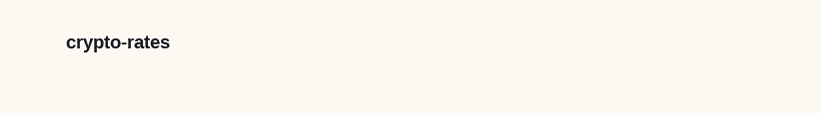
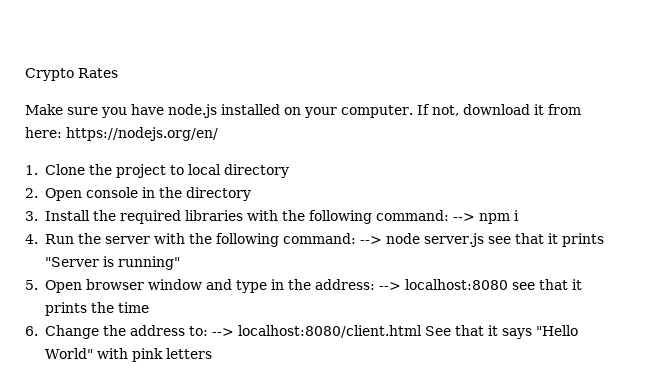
[65,35,170,53] crypto-rates -> [25,68,118,81] [25,104,581,118] [25,127,218,141] [25,164,289,178] [25,187,251,201] [25,210,519,224] [25,233,604,247] [44,256,180,270] [25,279,582,293] [44,302,149,316] [25,325,578,339] [44,348,212,362] Crypto Rates // Make sure you have node.js installed on your computer. If not, download it from here: https://nodejs.org/en/ // 1. Clone the project to local directory // 2. Open console in the directory // 3. Install the required libraries with the following command: --> npm i // 4. Run the server with the following command: --> node server.js see that it prints "Server is running" // 5. Open browser window and type in the address: --> localhost:8080 see that it prints the time // 6. Change the address to: --> localhost:8080/client.html See that it says "Hello World" with pink letters

